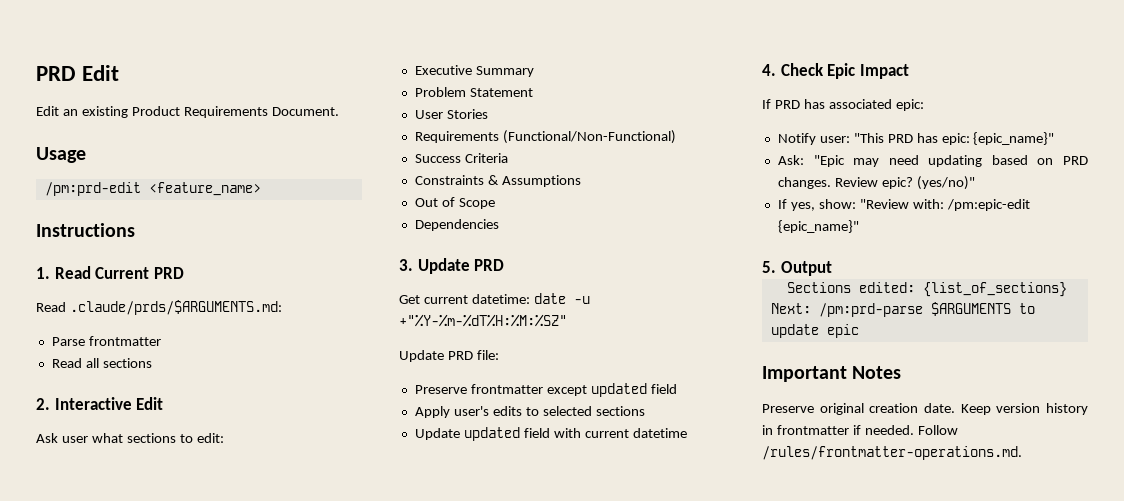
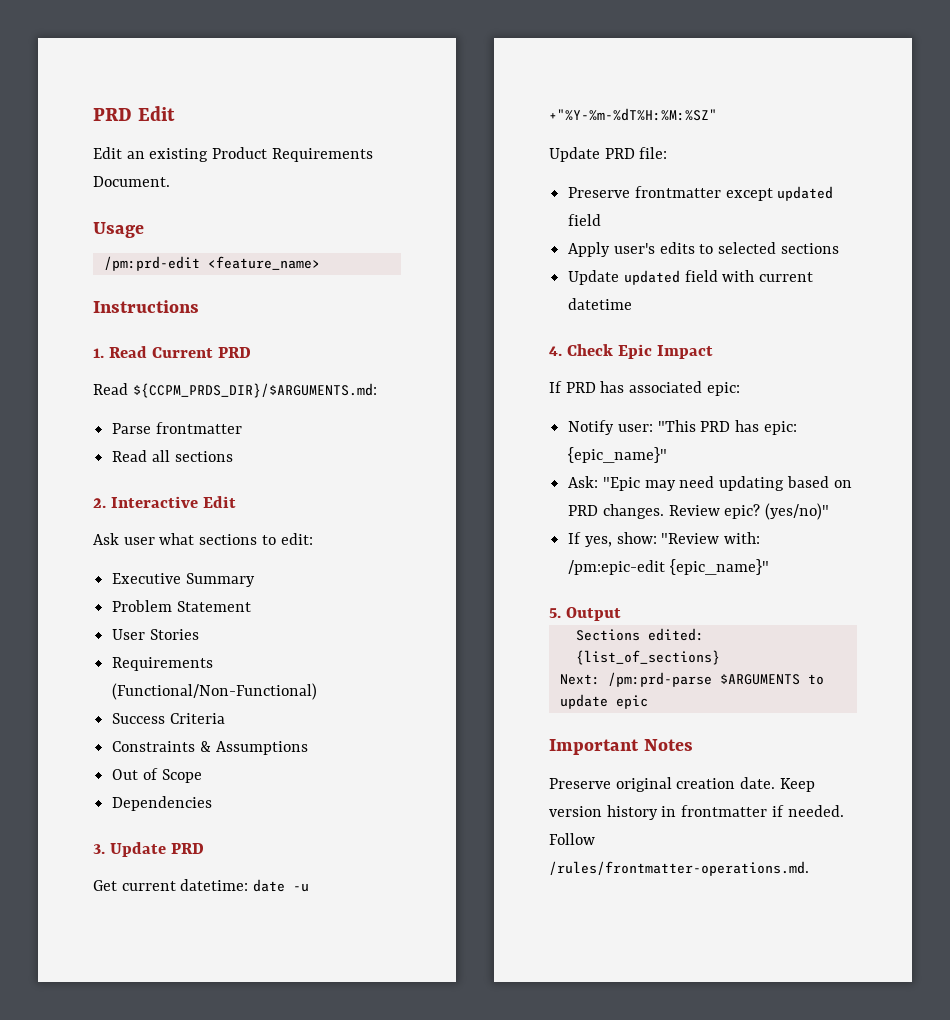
[69,300,282,315] .claude/prds/$ARGUMENTS.md: -> [132,383,377,398] ${CCPM_PRDS_DIR}/$ARGUMENTS.md:

